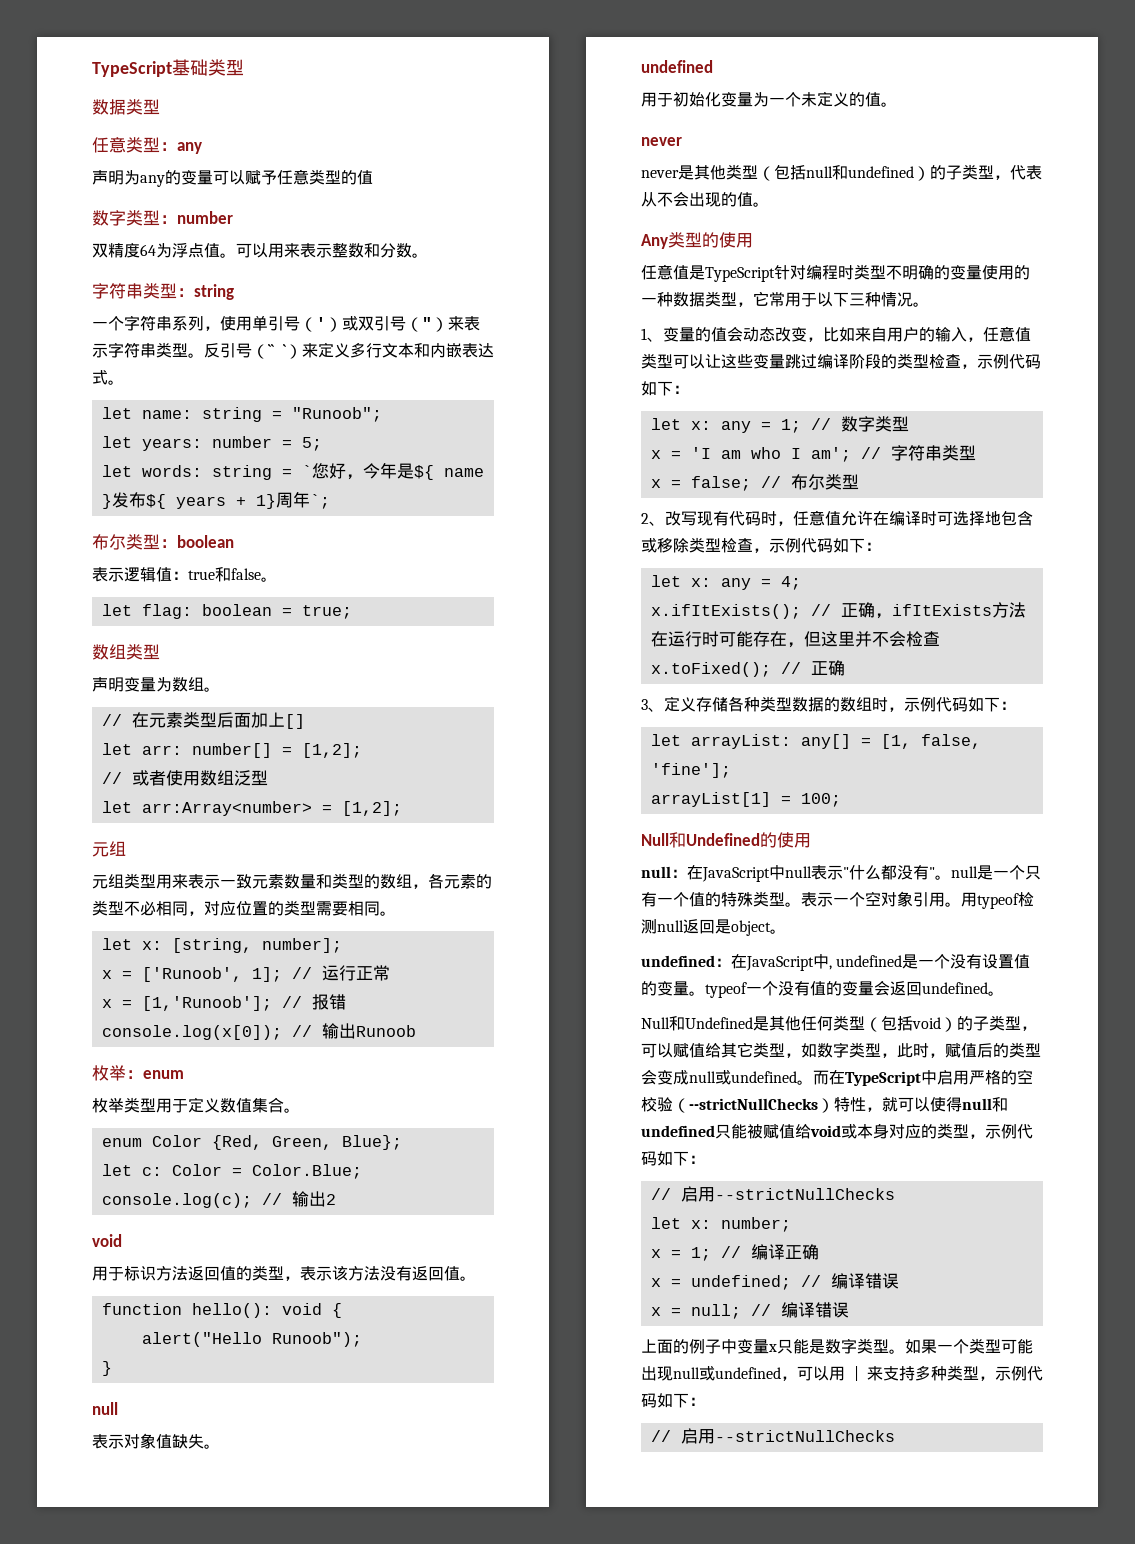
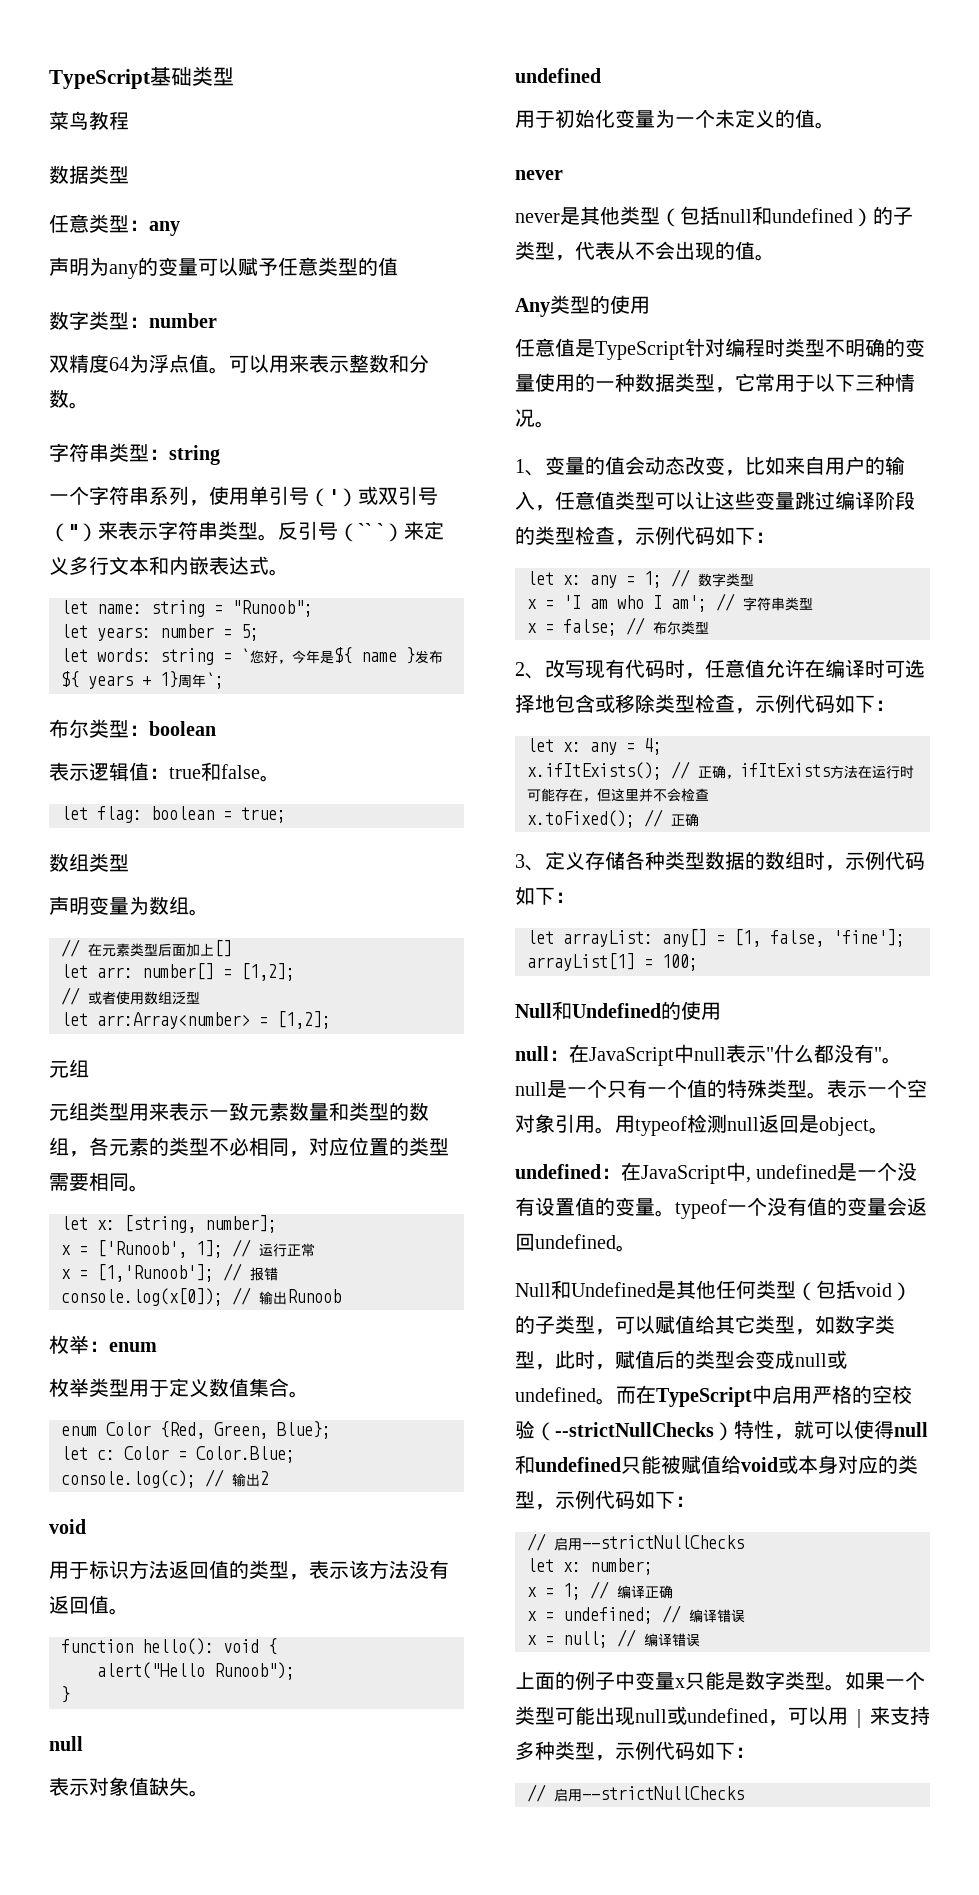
(244, 67) none -> [49,111,129,130] // 菜鸟教程

